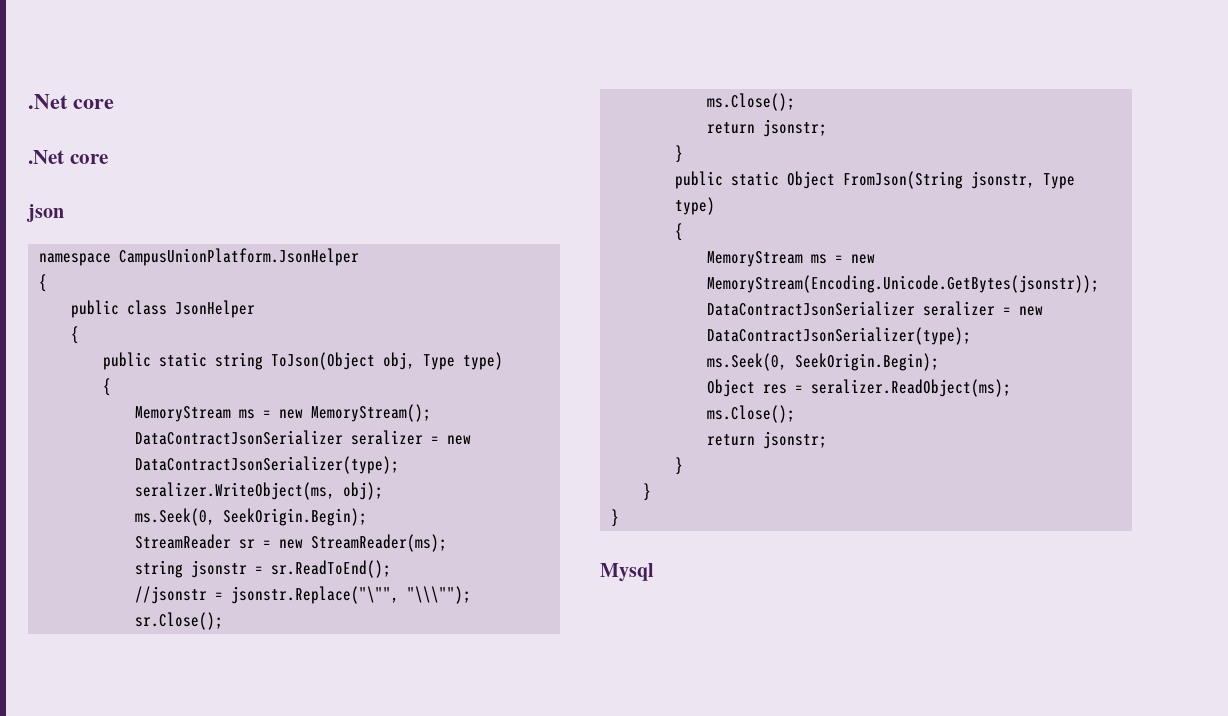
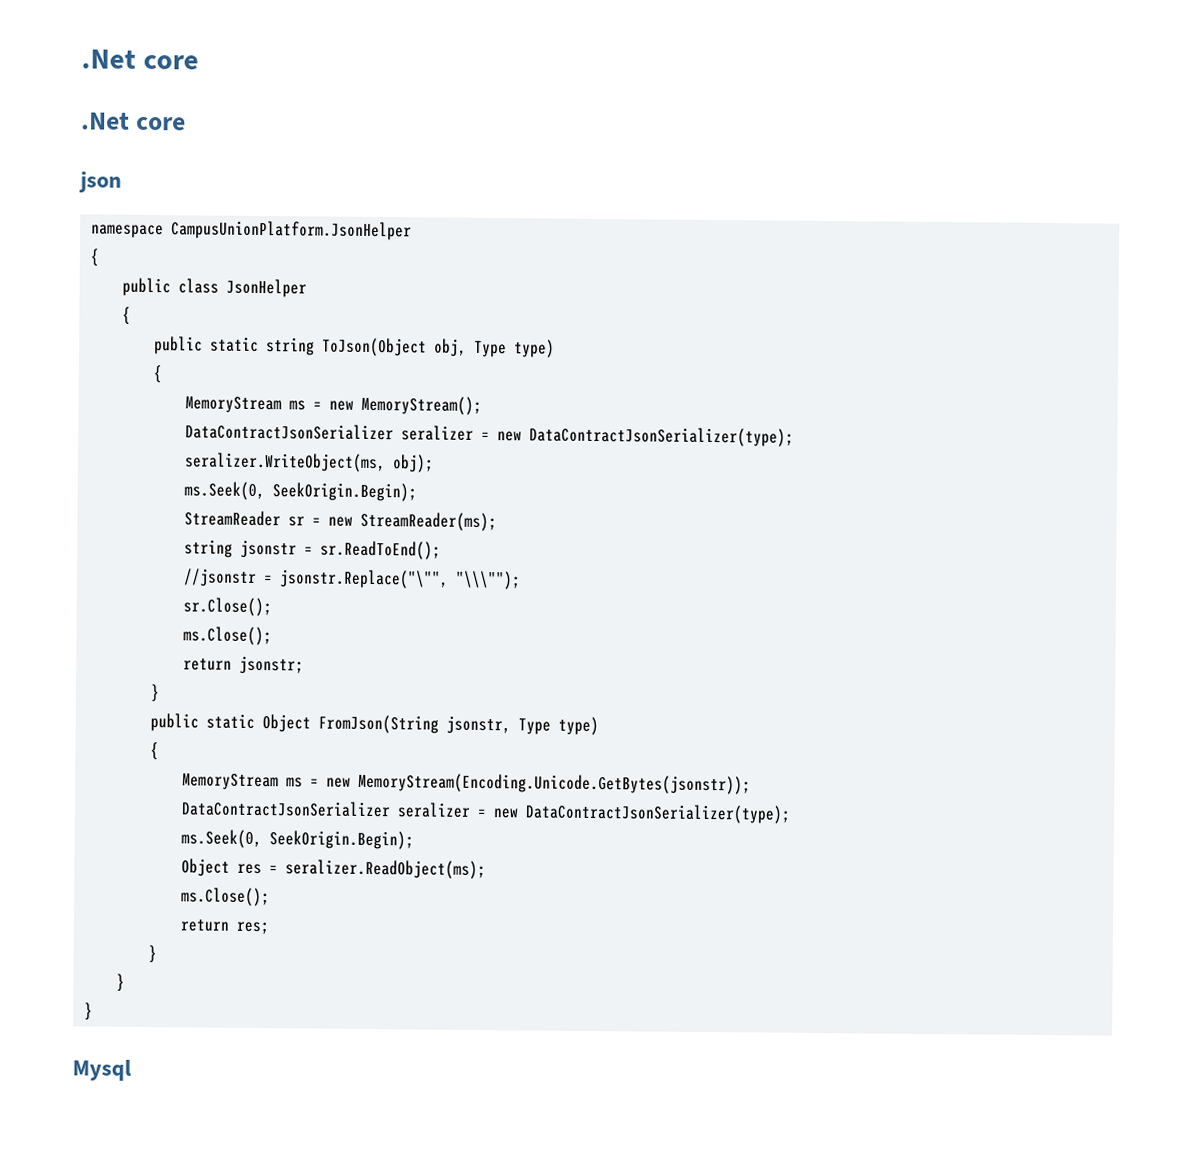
[762,431,827,449] jsonstr; -> [235,921,270,935] res;

